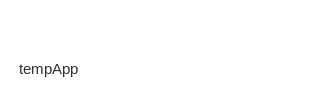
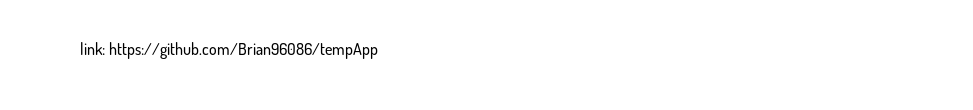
[19,64,78,77] tempApp -> [80,42,379,59] link: https://github.com/Brian96086/tempApp

